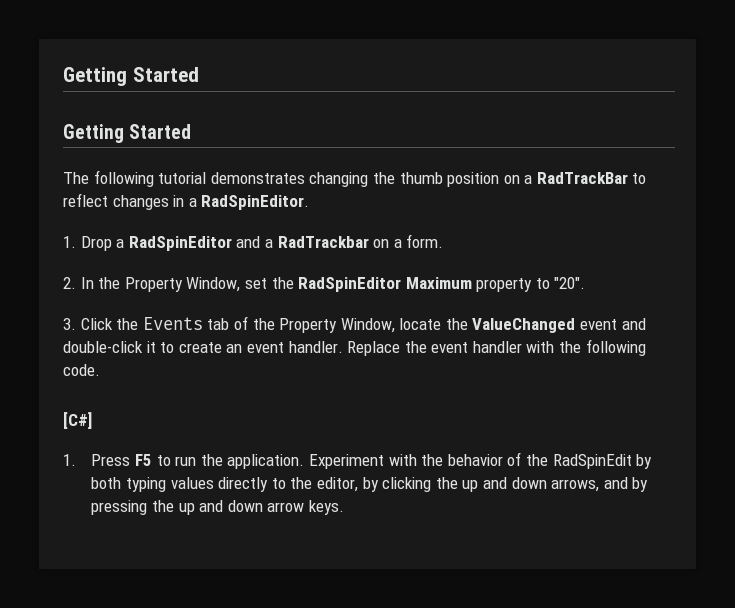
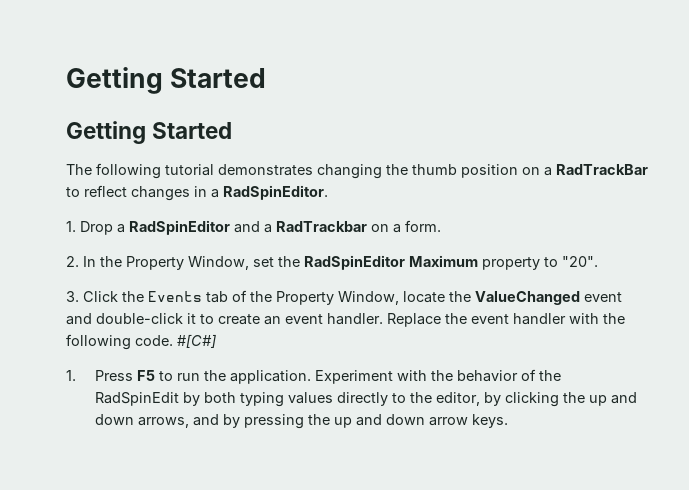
[63,412,92,429] // [C#] -> [177,334,216,348] #[C#]

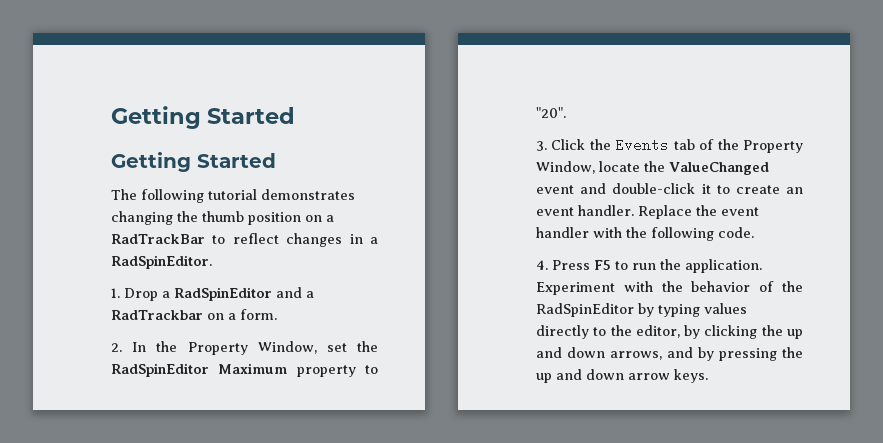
[177,334,216,348] [66,370,76,381] #[C#] // 1. -> [536,260,548,270] // 4.
[94,392,236,406] RadSpinEdit by both -> [536,303,654,317] RadSpinEditor by

